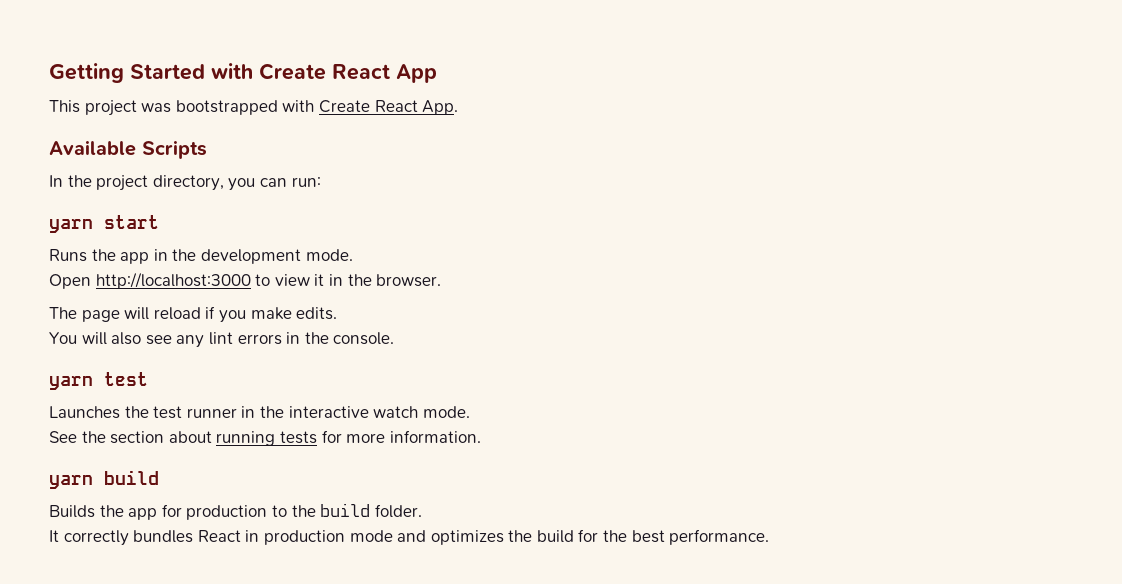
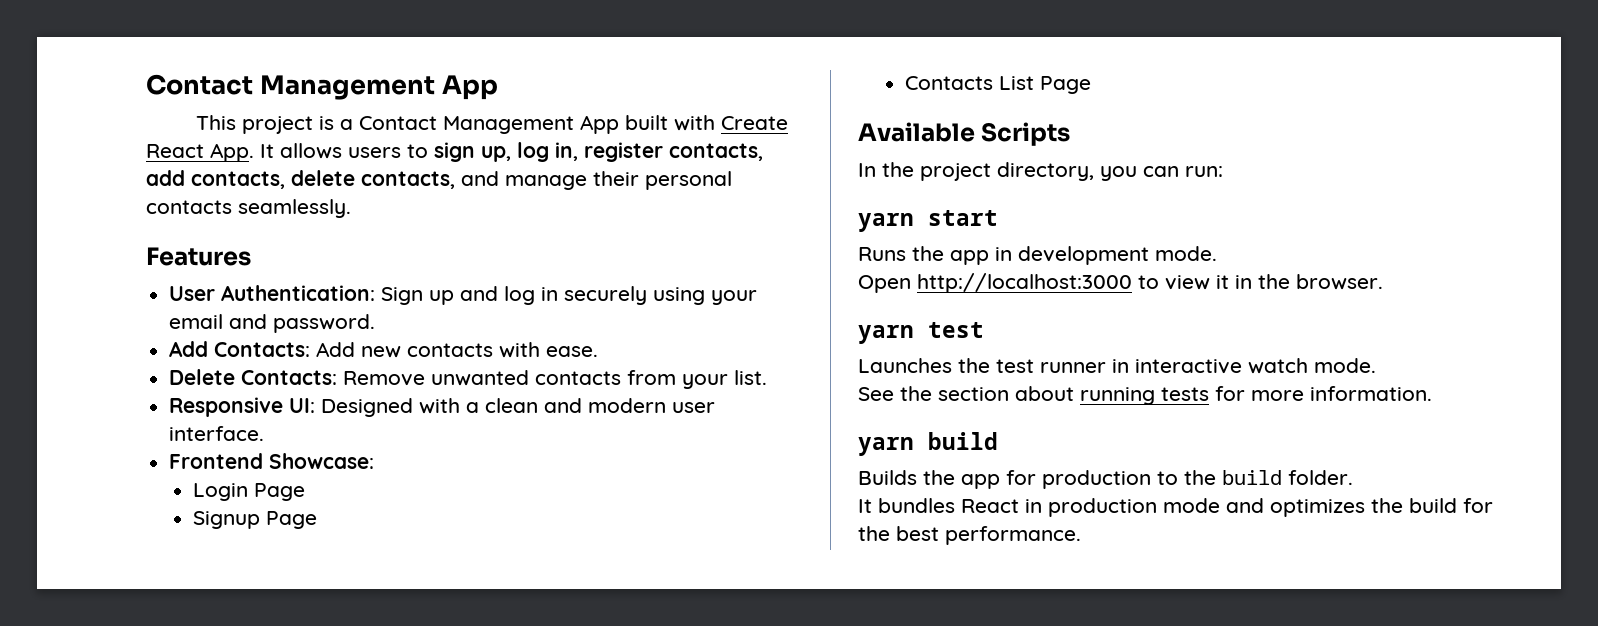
[49,63,437,83] [49,100,459,116] Getting Started with Create React App // This project was bootstrapped with Create React App. -> [146,74,498,100] [196,115,789,134] [146,142,763,162] [146,170,732,190] [146,199,351,218] [146,247,251,266] [169,285,758,305] [169,314,376,333] [169,341,599,358] [169,369,768,389] [169,397,716,417] [169,426,265,441] [169,453,375,469] [193,483,306,501] [193,511,318,529] [905,76,1092,94] Contact Management App // This project is a Contact Management App built with Create React App. It allows users to sign up, log in, register contacts, add contacts, delete contacts, and manage their personal contacts seamlessly. // Features // User Authentication: Sign up and log in securely using your email and password. // Add Contacts: Add new contacts with ease. // Delete Contacts: Remove unwanted contacts from your list. // Responsive UI: Designed with a clean and modern user interface. // Frontend Showcase: // Login Page // Signup Page // Contacts List Page
[172,249,197,261] the -> (1012, 254) none
[49,306,338,323] [49,332,395,348] // The page will reload if you make edits. // You will also see any lint errors in the console. -> (1383, 282) none
[259,406,284,418] the -> (1129, 366) none
[63,530,129,546] correctly -> (872, 506) none

